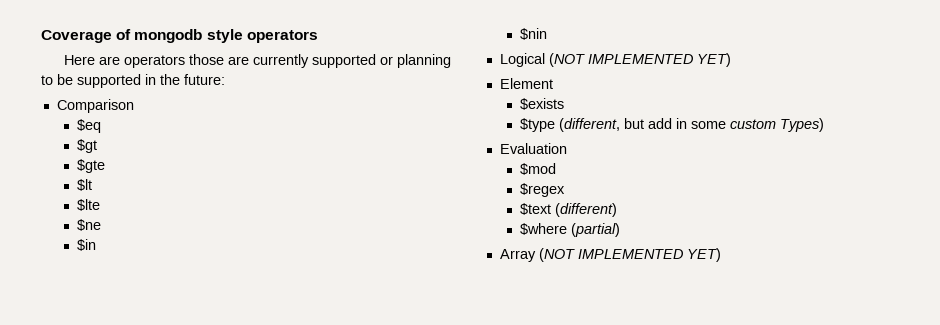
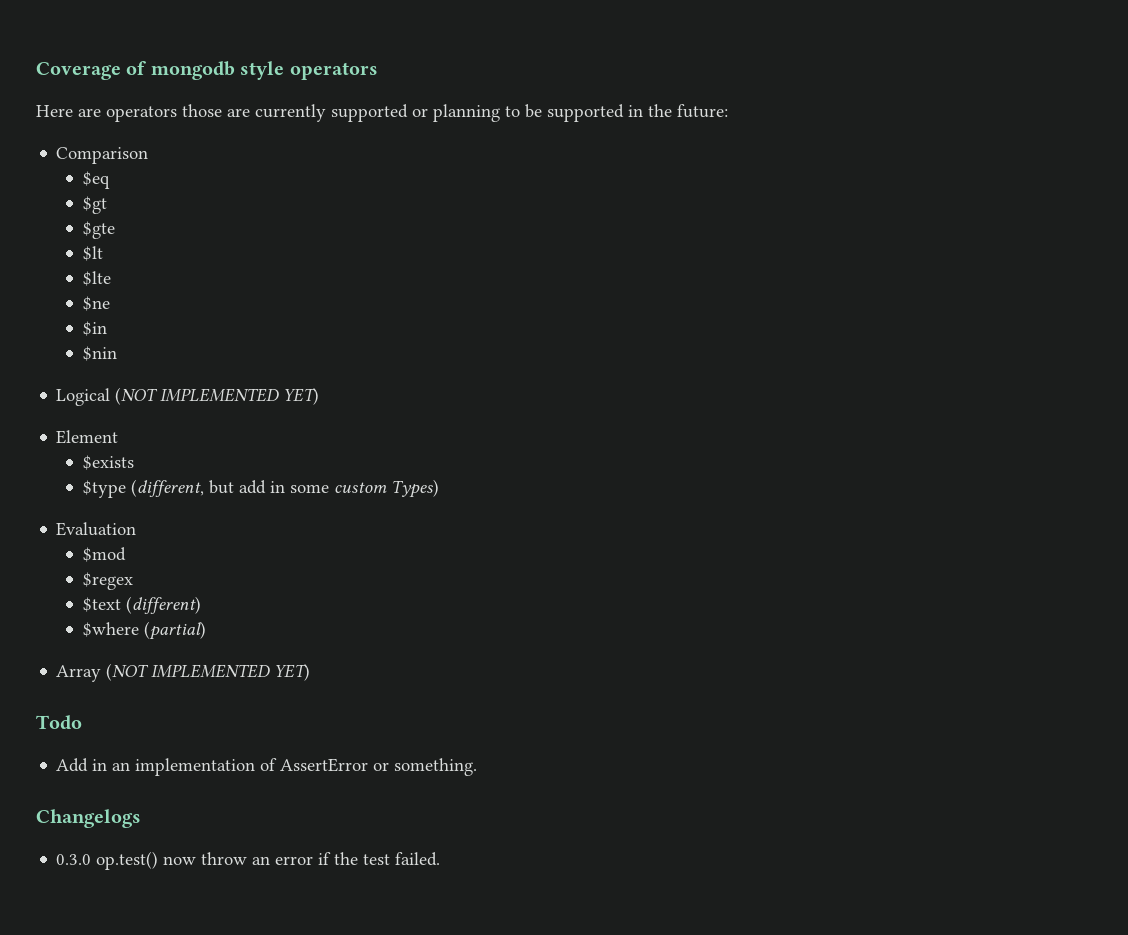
(721, 255) none -> [36,715,82,730] [56,758,478,776] [36,809,141,828] [56,851,441,870] // Todo // Add in an implementation of AssertError or something. // Changelogs // 0.3.0 op.test() now throw an error if the test failed.

